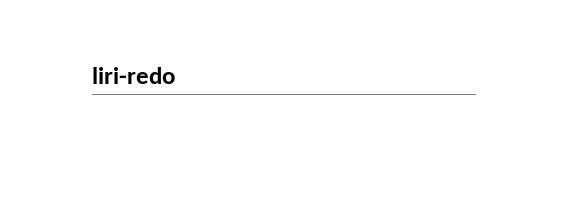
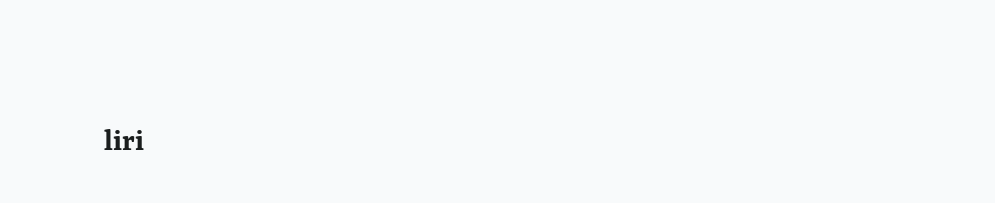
[92,67,175,84] liri-redo -> [104,129,144,150] liri

